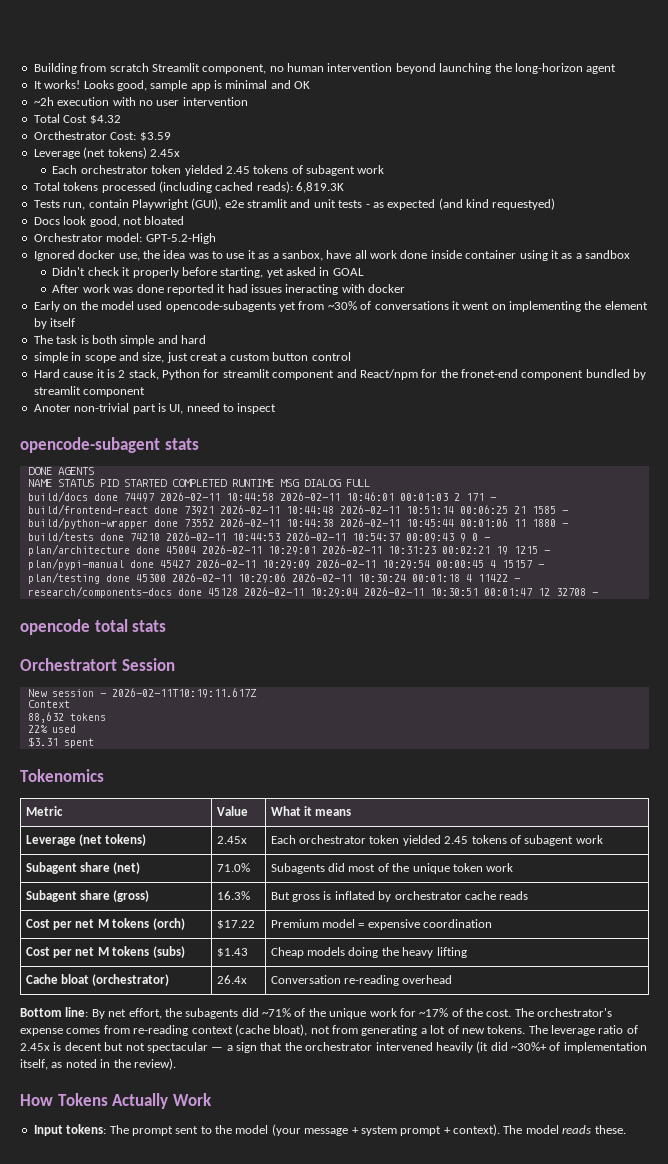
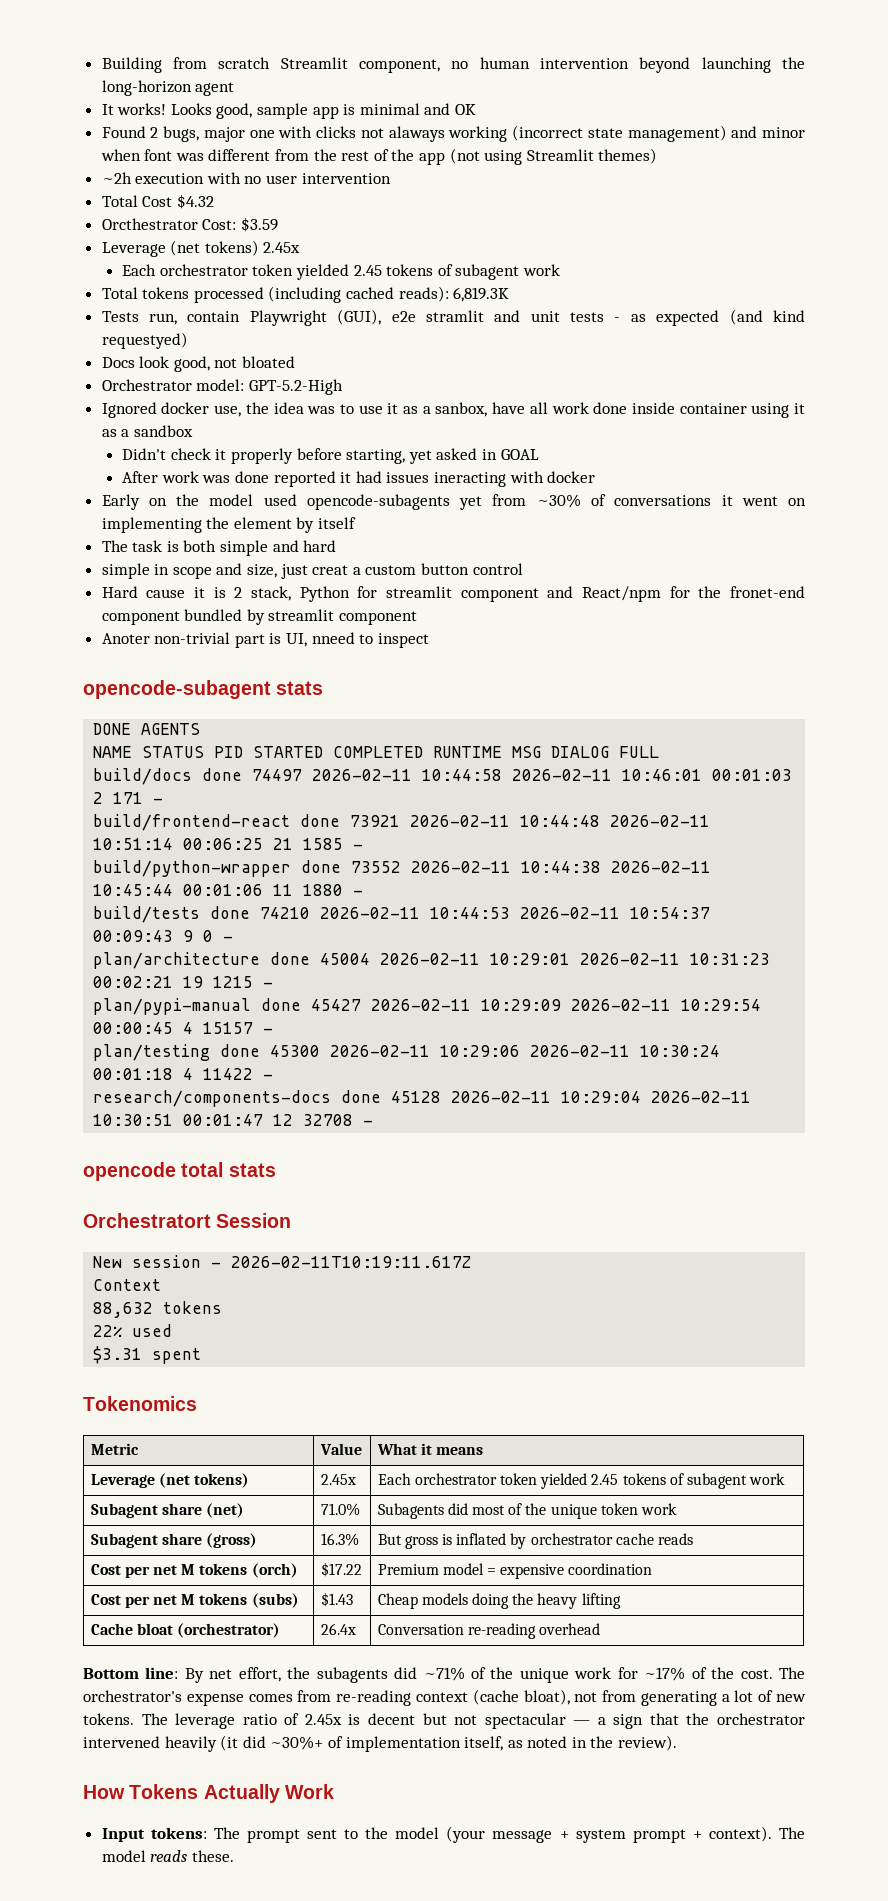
(311, 85) none -> [101,125,805,142] [100,148,658,165] // Found 2 bugs, major one with clicks not alaways working (incorrect state management) and minor when font was different from the rest of the app (not using Streamlit themes)

